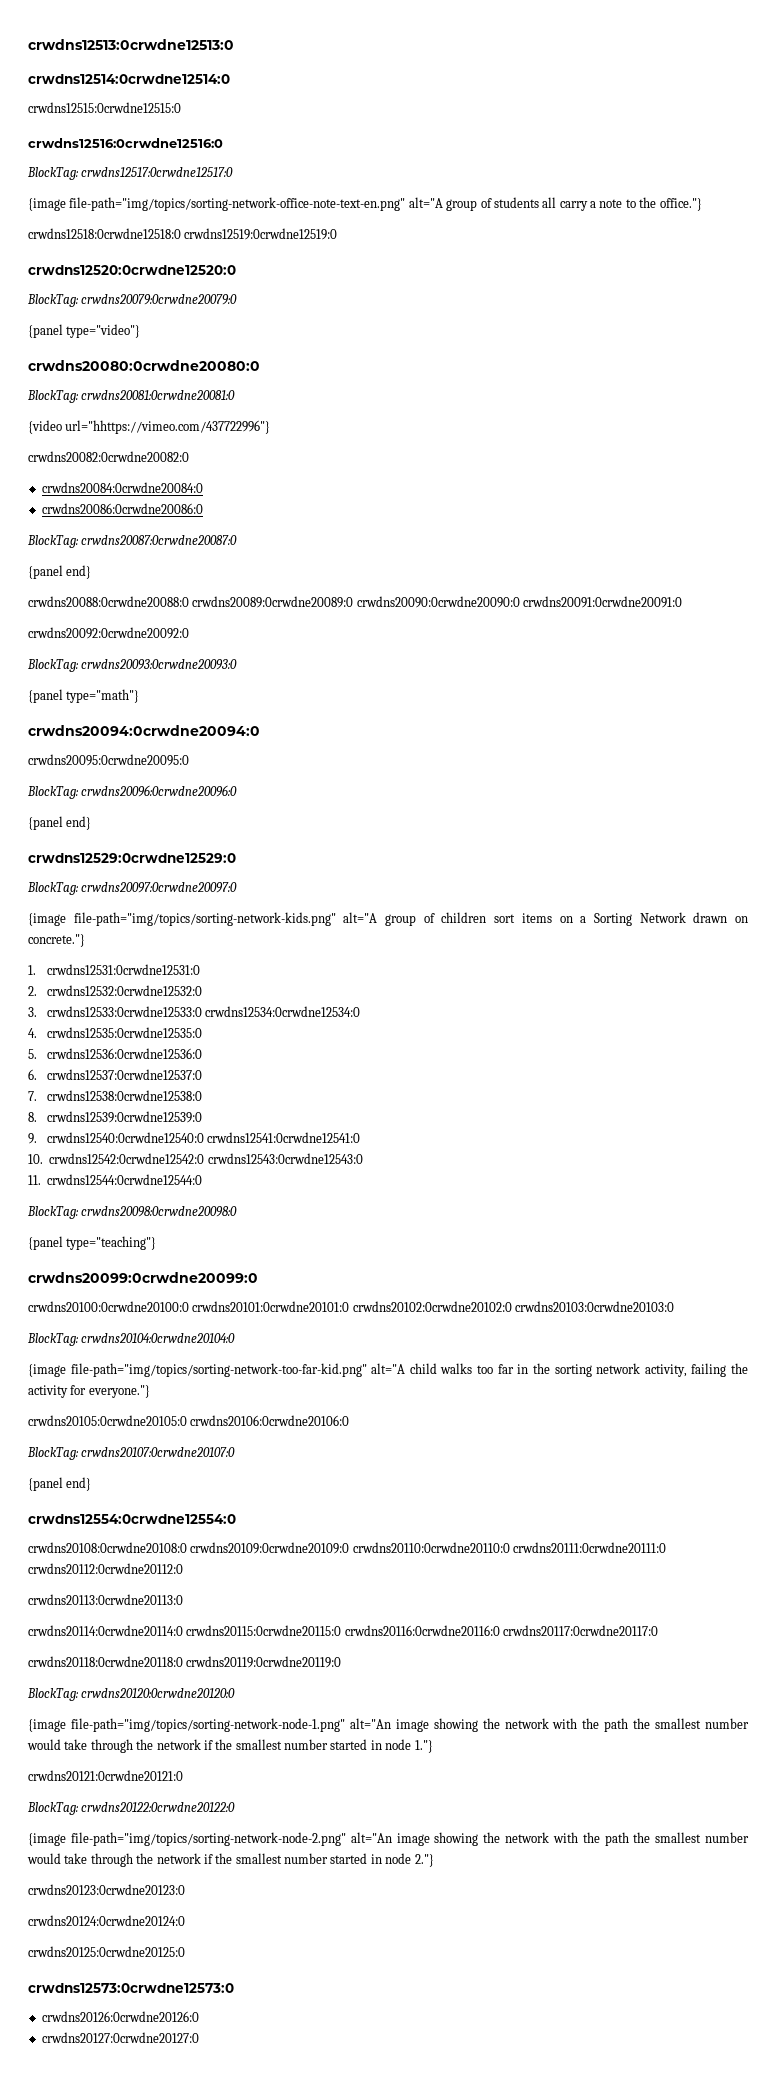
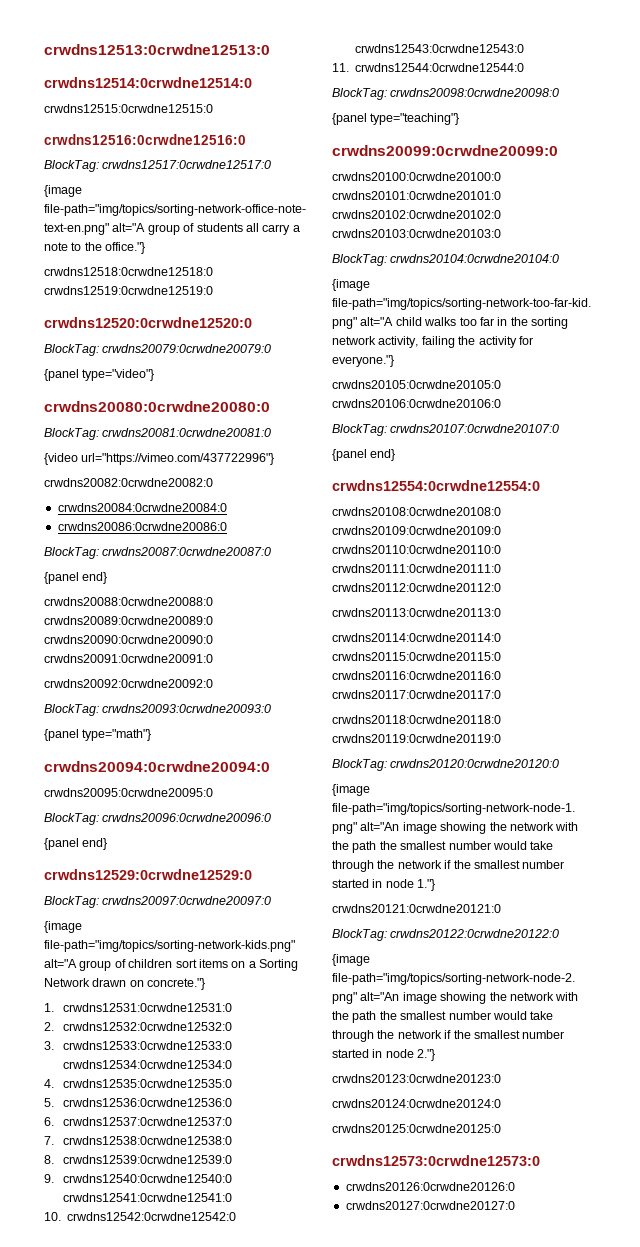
[65,420,271,434] url="hhttps://vimeo.com/437722996"} -> [81,453,275,465] url="https://vimeo.com/437722996"}

